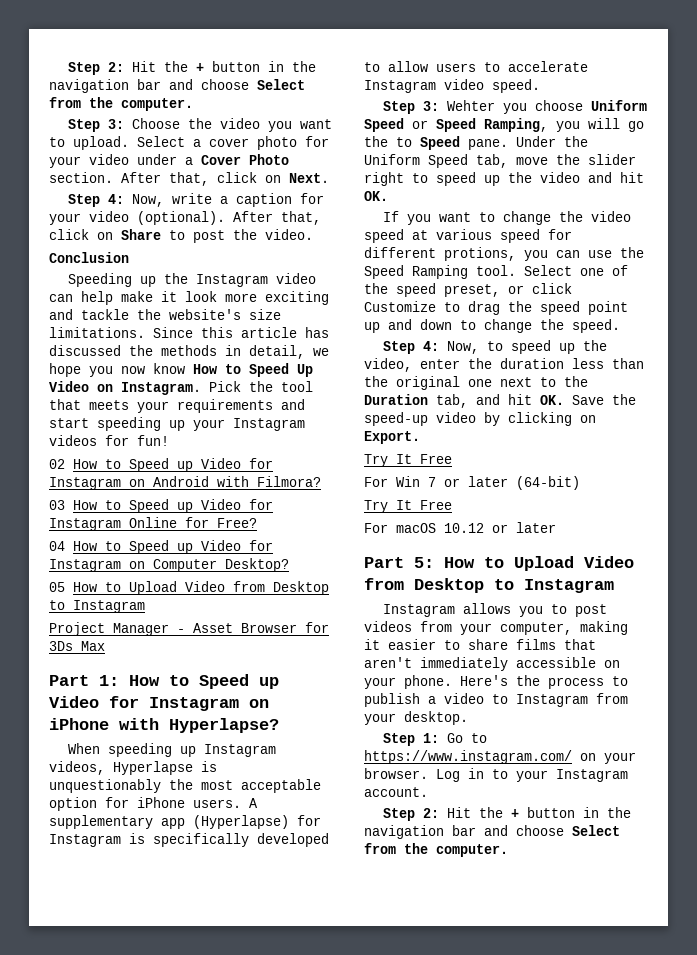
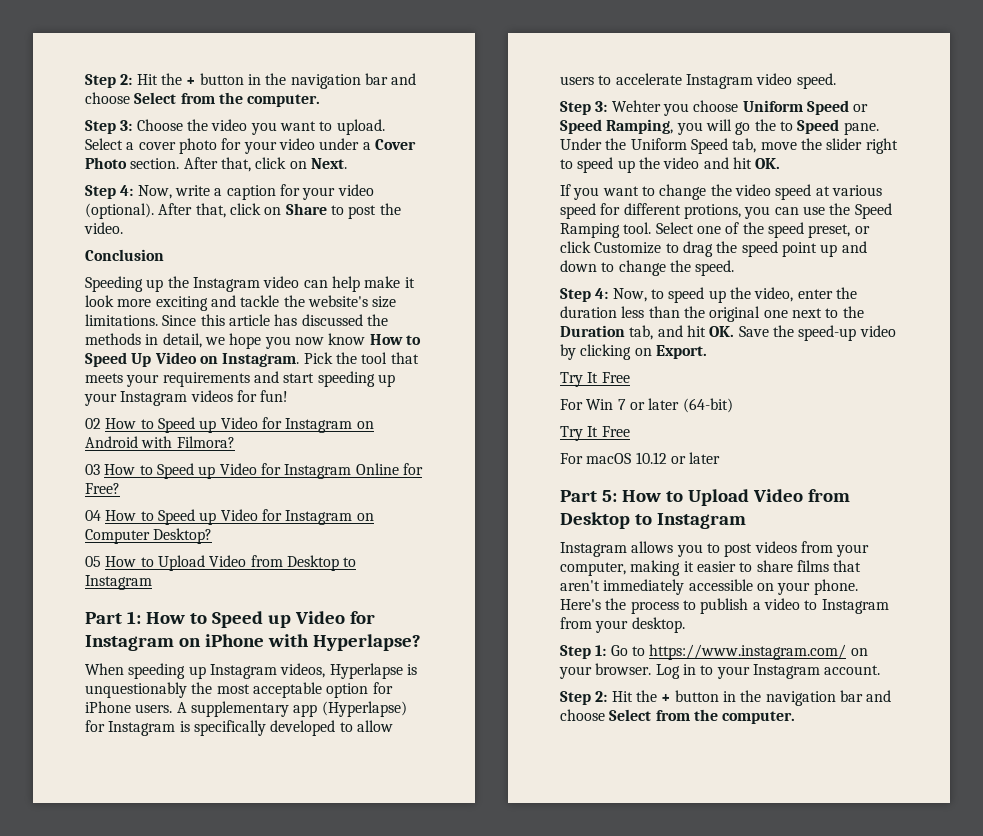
[49,622,329,636] [49,641,105,651] // Project Manager - Asset Browser for 3Ds Max -> (152, 582) none

